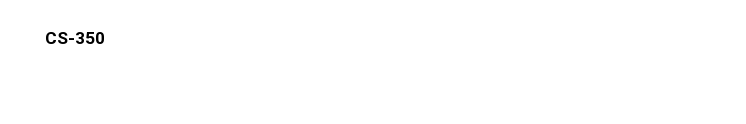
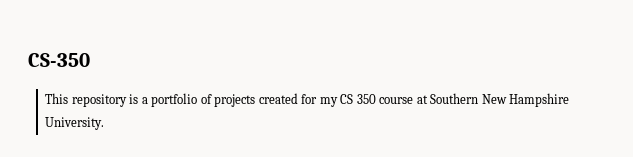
(105, 38) none -> [44,93,570,107] [44,117,104,130] // This repository is a portfolio of projects created for my CS 350 course at Southern New Hampshire University.

